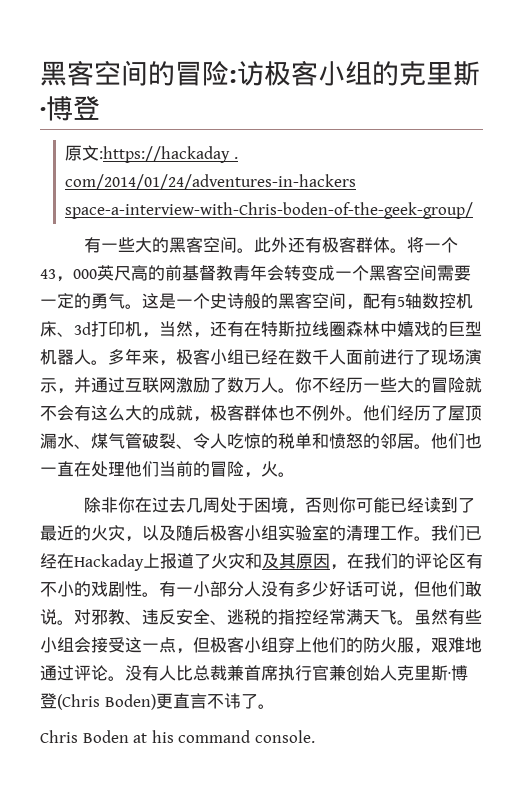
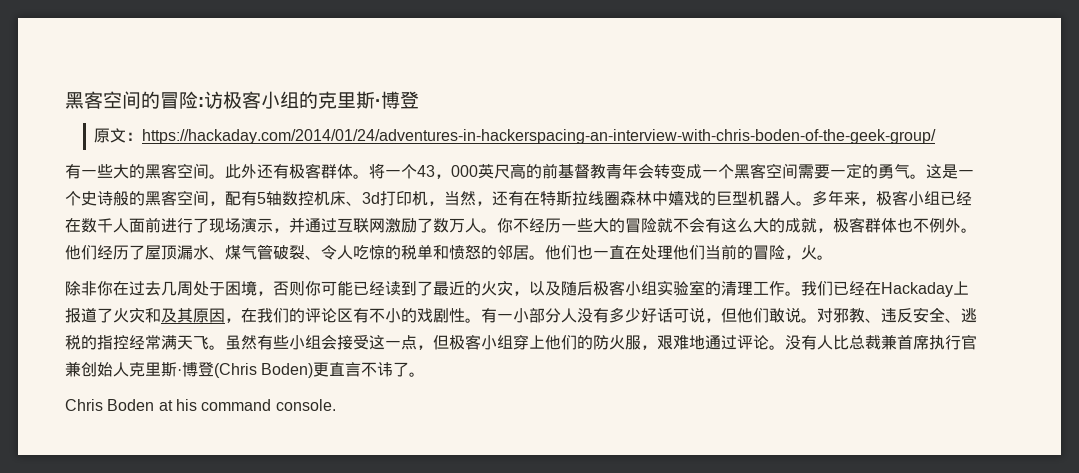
[99,146,238,163] [65,174,357,190] [65,202,474,219] :https://hackaday . com/2014/01/24/adventures-in-hackers space-a-interview-with-Chris-boden-of-the-geek-group/ -> [126,129,937,144] ：https://hackaday.com/2014/01/24/adventures-in-hackerspacing-an-interview-with-chris-boden-of-the-geek-group/

